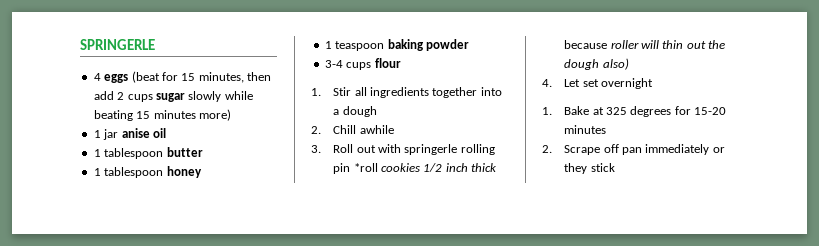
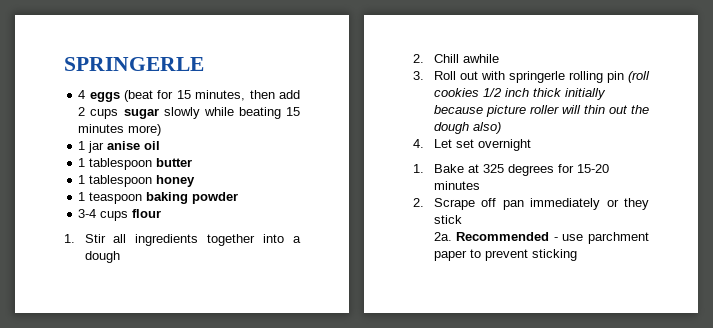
[353,163,378,172] *roll -> [628,71,650,83] (roll
[564,40,608,49] because -> [564,88,606,100] [433,105,526,117] initially because picture
(615, 167) none -> [433,232,649,244] [433,249,577,261] // 2a. Recommended - use parchment paper to prevent sticking

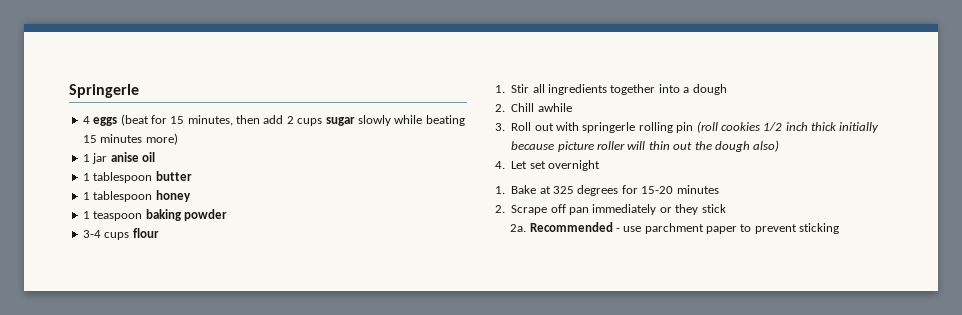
[64,57,204,71] SPRINGERLE -> [69,84,139,98] Springerle

